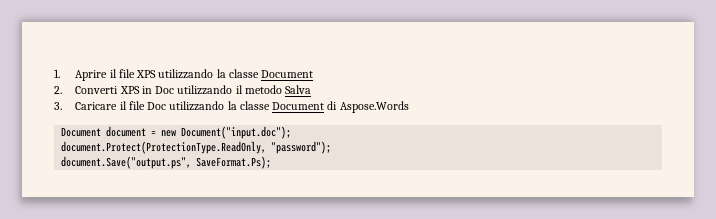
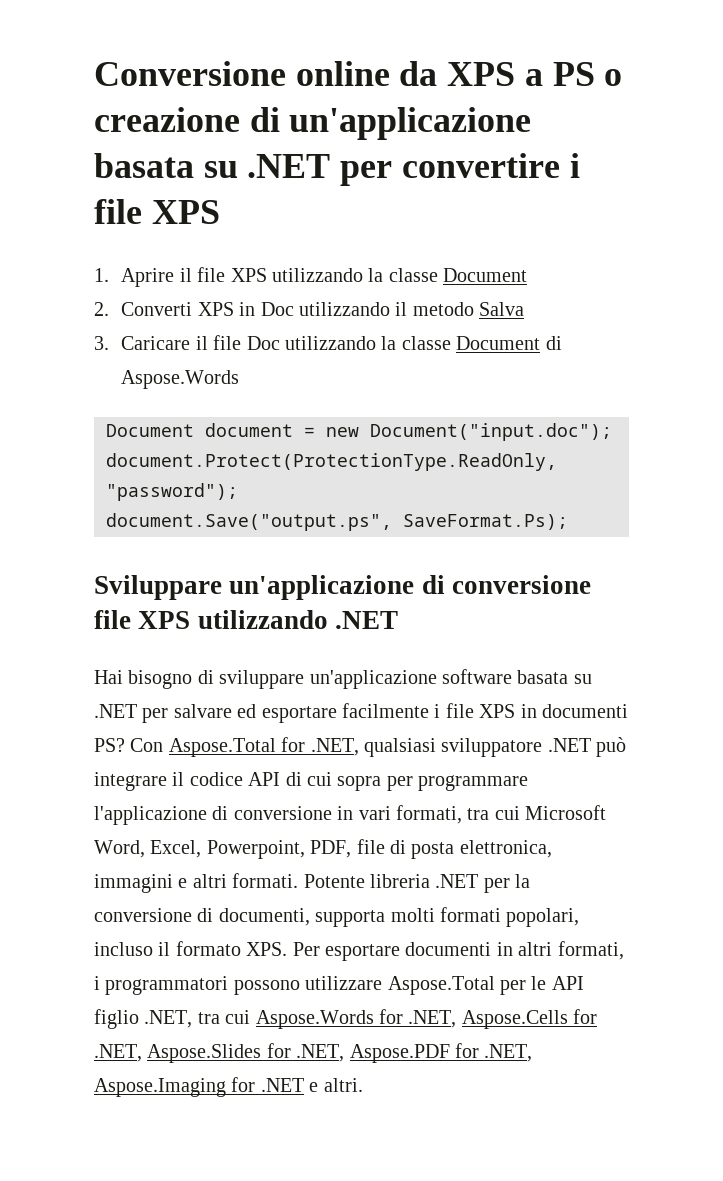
(54, 73) none -> [94,61,623,86] [94,107,532,140] [94,153,580,186] [94,199,220,224] Conversione online da XPS a PS o creazione di un'applicazione basata su .NET per convertire i file XPS //
(272, 162) none -> [94,575,591,600] [94,610,398,629] [94,669,592,689] [94,703,628,723] [94,737,627,757] [94,772,529,791] [94,805,607,825] [94,839,552,859] [94,873,531,893] [94,907,580,927] [94,941,624,961] [94,976,584,995] [94,1009,598,1029] [94,1043,533,1063] [94,1077,363,1097] // Sviluppare un'applicazione di conversione file XPS utilizzando .NET // Hai bisogno di sviluppare un'applicazione software basata su .NET per salvare ed esportare facilmente i file XPS in documenti PS? Con Aspose.Total for .NET, qualsiasi sviluppatore .NET può integrare il codice API di cui sopra per programmare l'applicazione di conversione in vari formati, tra cui Microsoft Word, Excel, Powerpoint, PDF, file di posta elettronica, immagini e altri formati. Potente libreria .NET per la conversione di documenti, supporta molti formati popolari, incluso il formato XPS. Per esportare documenti in altri formati, i programmatori possono utilizzare Aspose.Total per le API figlio .NET, tra cui Aspose.Words for .NET, Aspose.Cells for .NET, Aspose.Slides for .NET, Aspose.PDF for .NET, Aspose.Imaging for .NET e altri.

